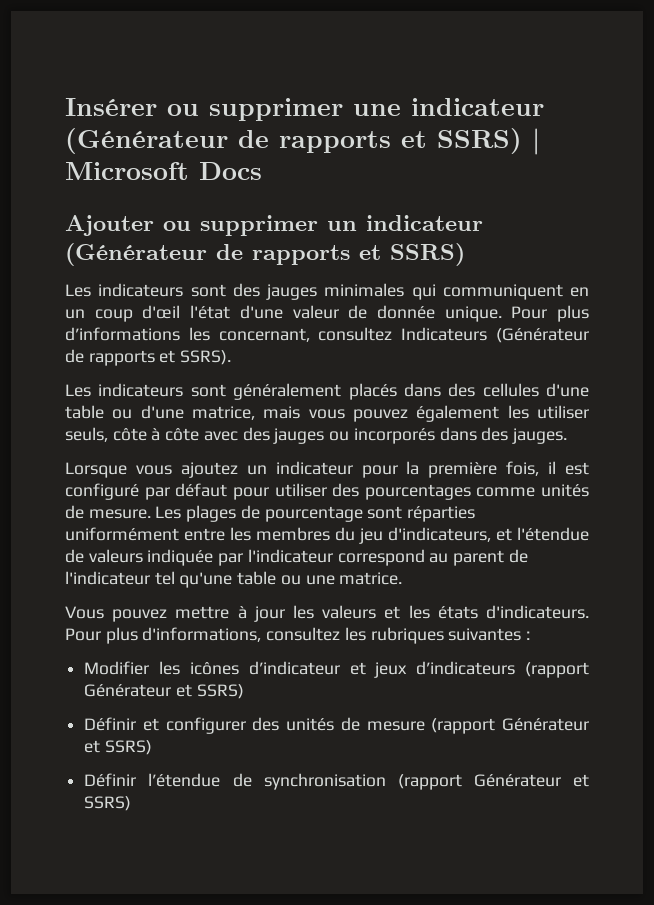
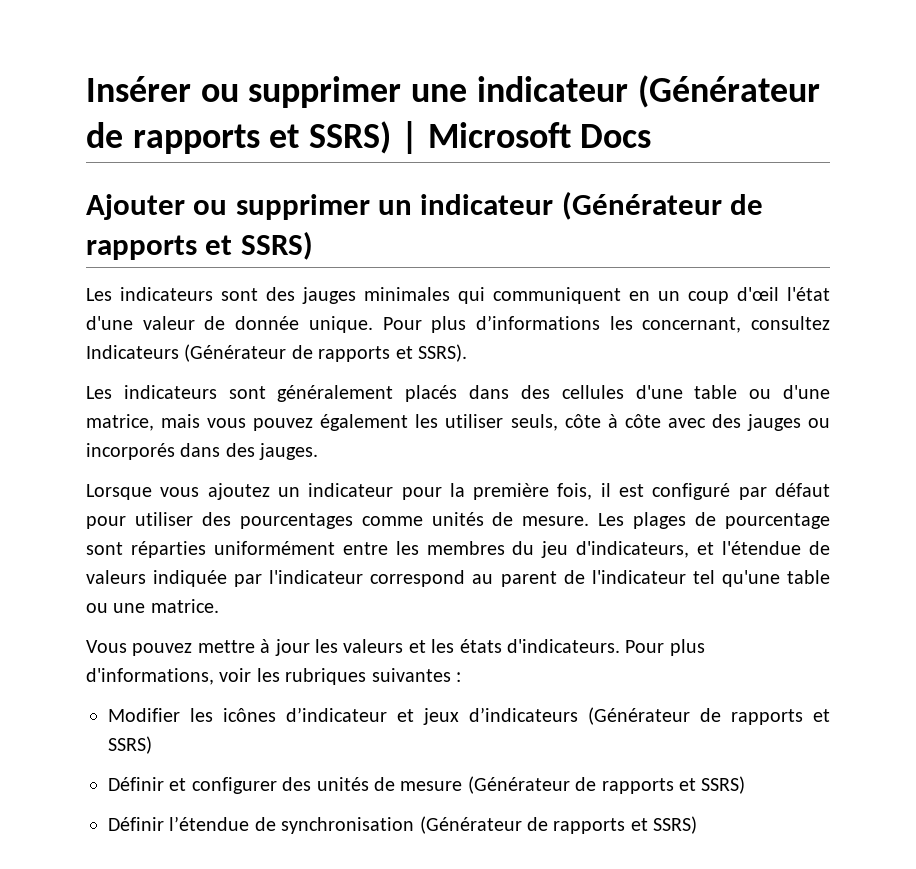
[266,627,341,641] consultez -> [219,668,252,682] voir
[525,662,589,678] [84,684,172,697] (rapport Générateur -> [588,707,803,725] (Générateur de rapports
[431,718,589,734] (rapport Générateur -> [467,776,674,794] (Générateur de rapports
[397,774,561,790] (rapport Générateur -> [419,816,626,834] (Générateur de rapports

